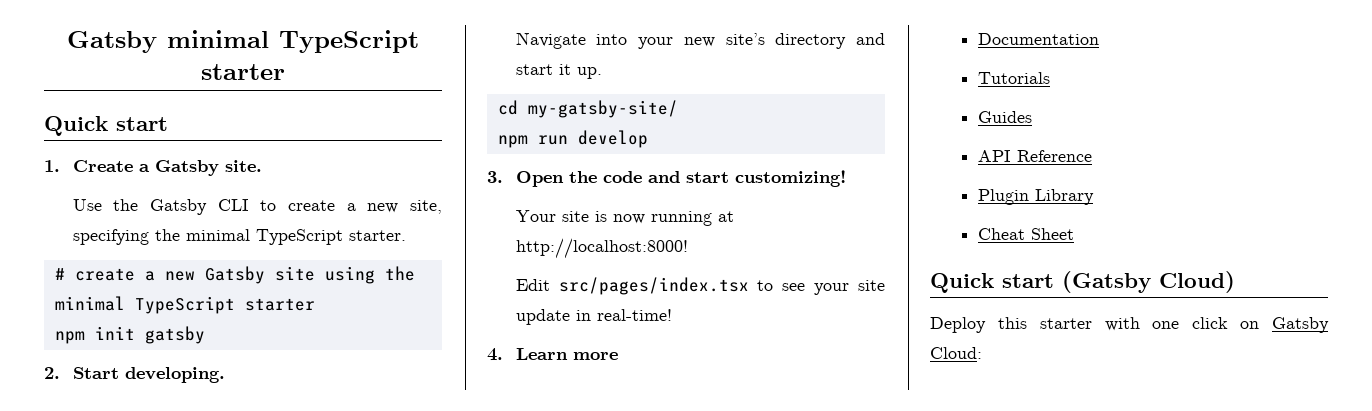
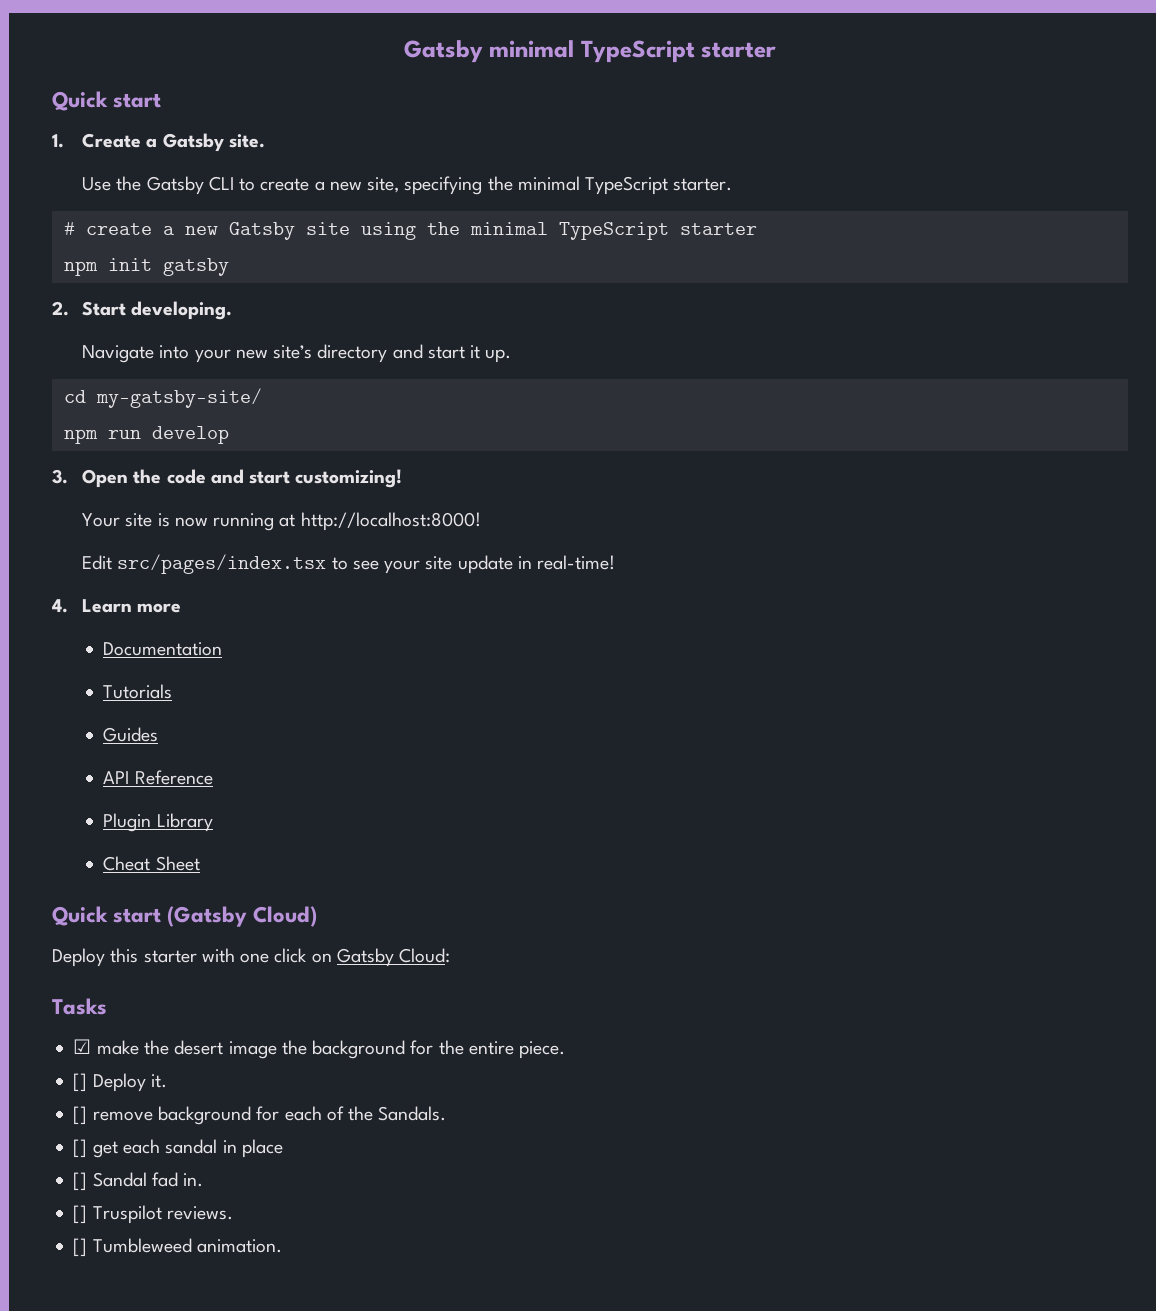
(982, 353) none -> [52,998,107,1015] [73,1039,566,1059] [73,1073,167,1092] [73,1106,447,1125] [73,1139,283,1158] [73,1172,204,1191] [73,1205,233,1224] [73,1238,282,1257] // Tasks // ☑ make the desert image the background for the entire piece. // [] Deploy it. // [] remove background for each of the Sandals. // [] get each sandal in place // [] Sandal fad in. // [] Truspilot reviews. // [] Tumbleweed animation.

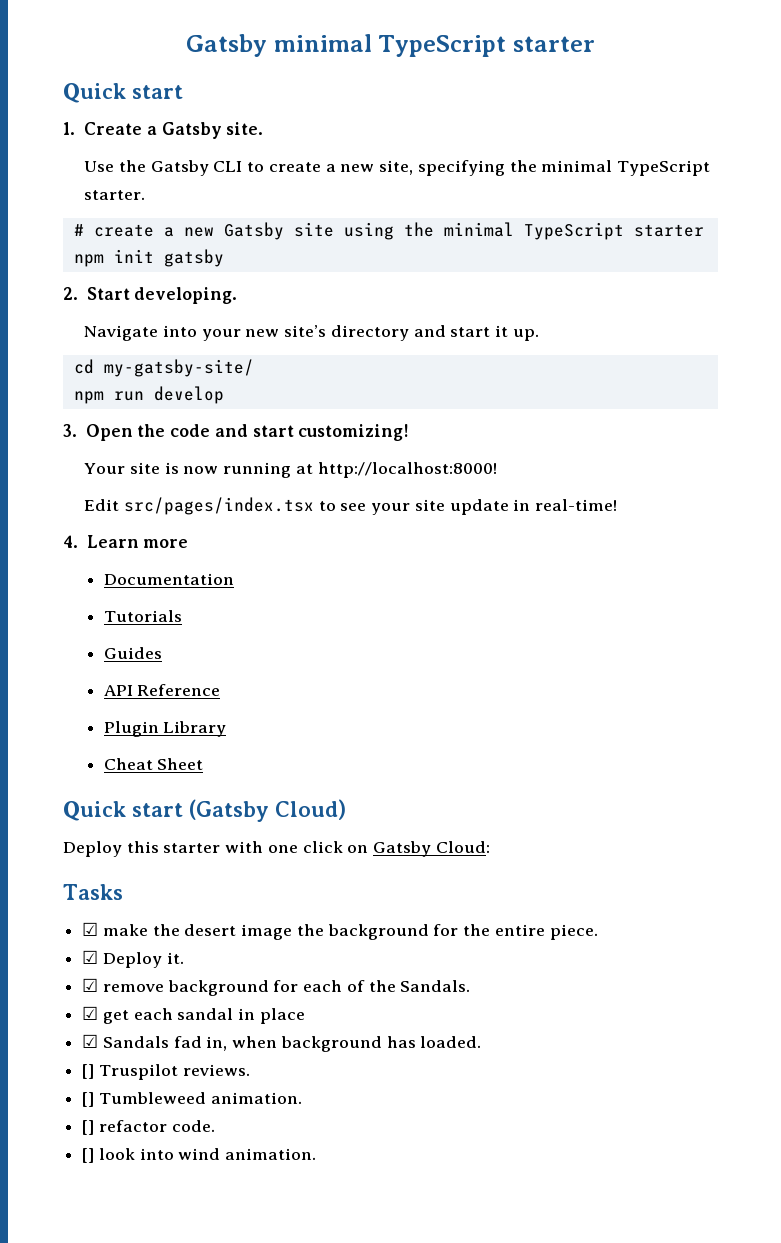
[73,1073,88,1092] [] -> [82,950,99,964] ☑
[73,1106,88,1125] [] -> [82,978,99,992] ☑
[73,1139,88,1158] [] -> [82,1006,99,1020] ☑
[73,1172,204,1191] [] Sandal fad in. -> [82,1034,482,1052] ☑ Sandals fad in, when background has loaded.
(282, 1246) none -> [82,1120,215,1135] [82,1148,317,1163] // [] refactor code. // [] look into wind animation.

